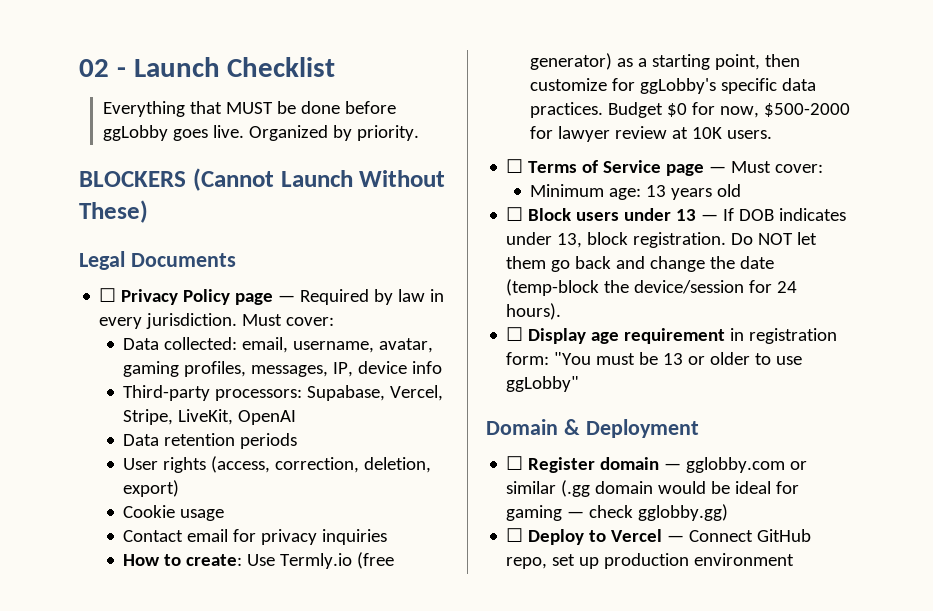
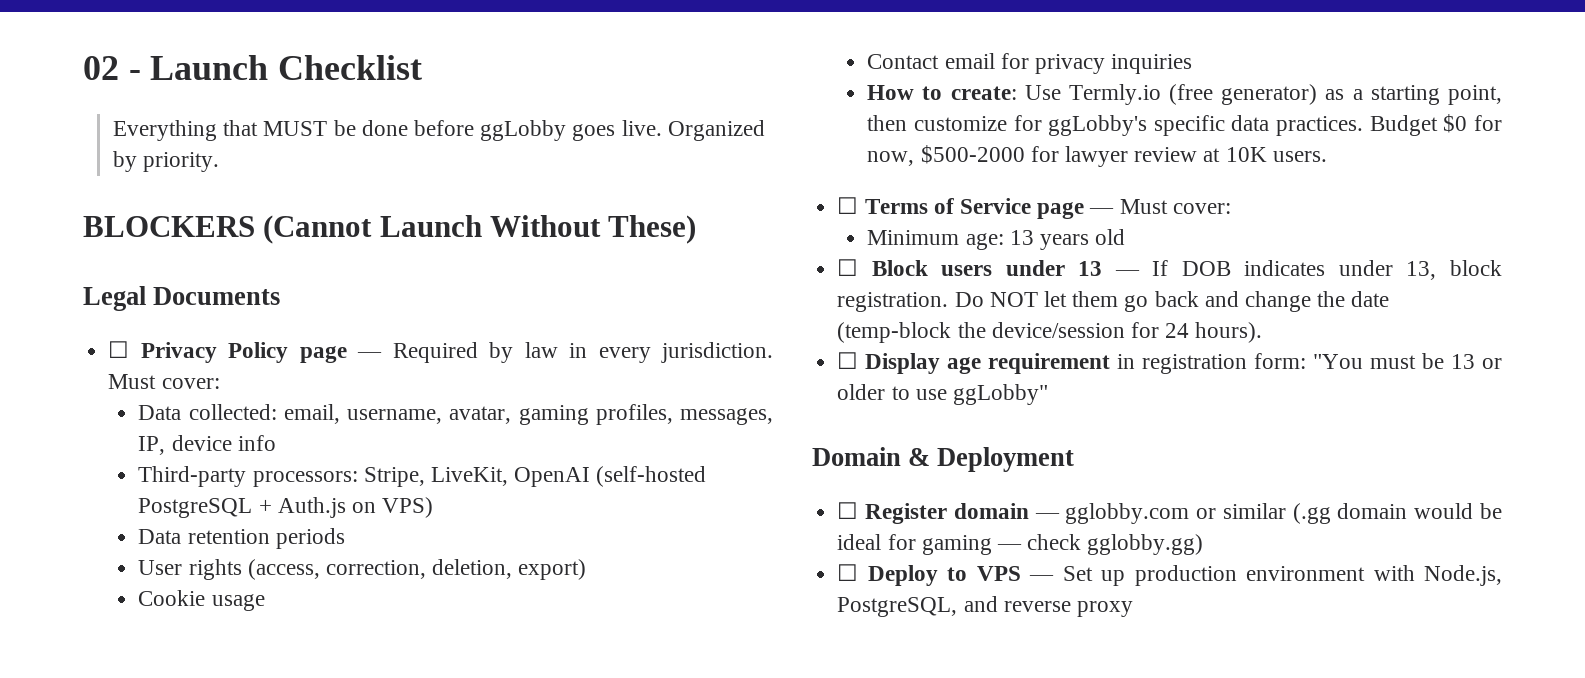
[307,385,444,401] Supabase, Vercel, -> (358, 479) none
(297, 417) none -> [596,466,707,487] [138,497,434,518] (self-hosted PostgreSQL + Auth.js on VPS)
[611,529,812,542] [506,553,795,569] Vercel — Connect GitHub repo, set up production environment -> [976,565,1502,586] [837,596,1133,617] VPS — Set up production environment with Node.js, PostgreSQL, and reverse proxy

